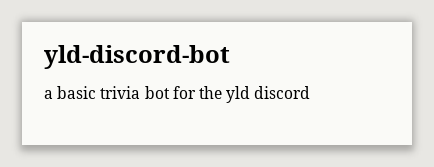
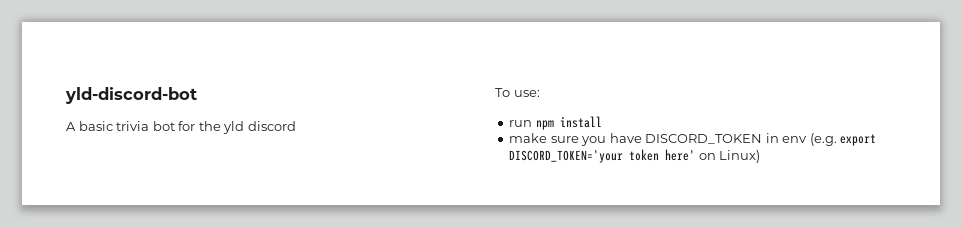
[44,90,53,99] a -> [66,122,76,131] A
(311, 92) none -> [495,88,540,97] [509,116,602,130] [509,133,877,146] [509,149,761,163] // To use: // run npm install // make sure you have DISCORD_TOKEN in env (e.g. export DISCORD_TOKEN='your token here' on Linux)

